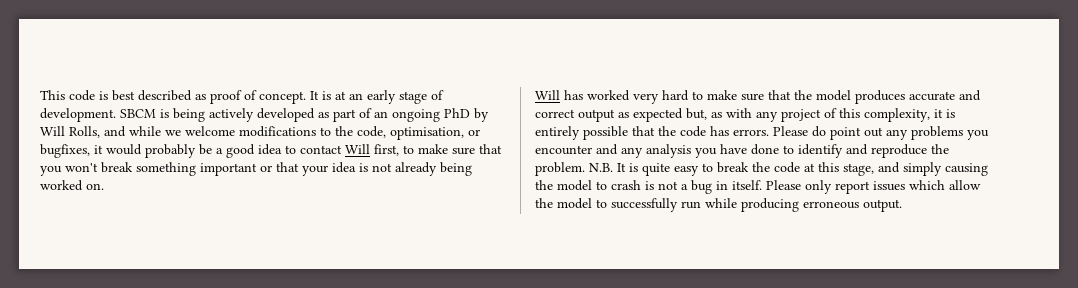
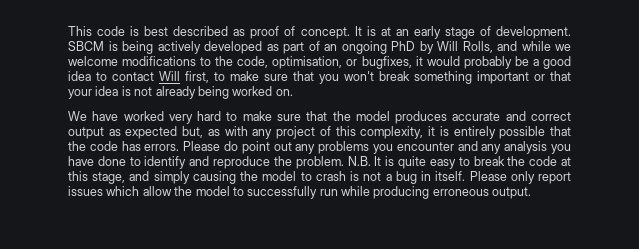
[535,90,583,100] Will has -> [68,111,119,121] We have

